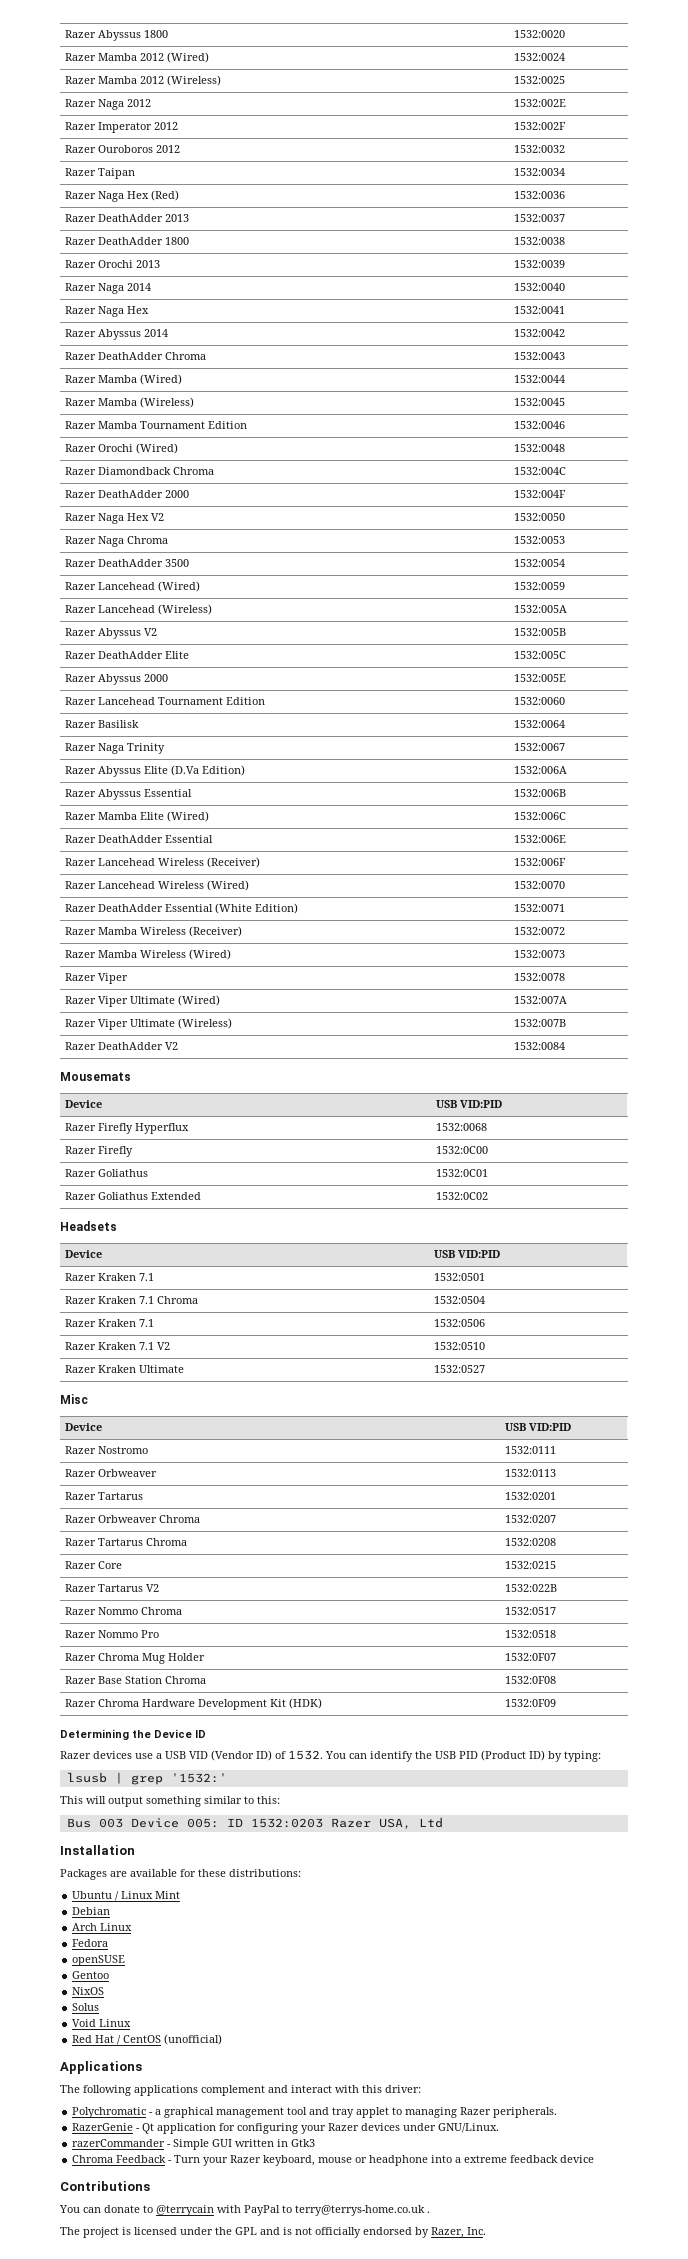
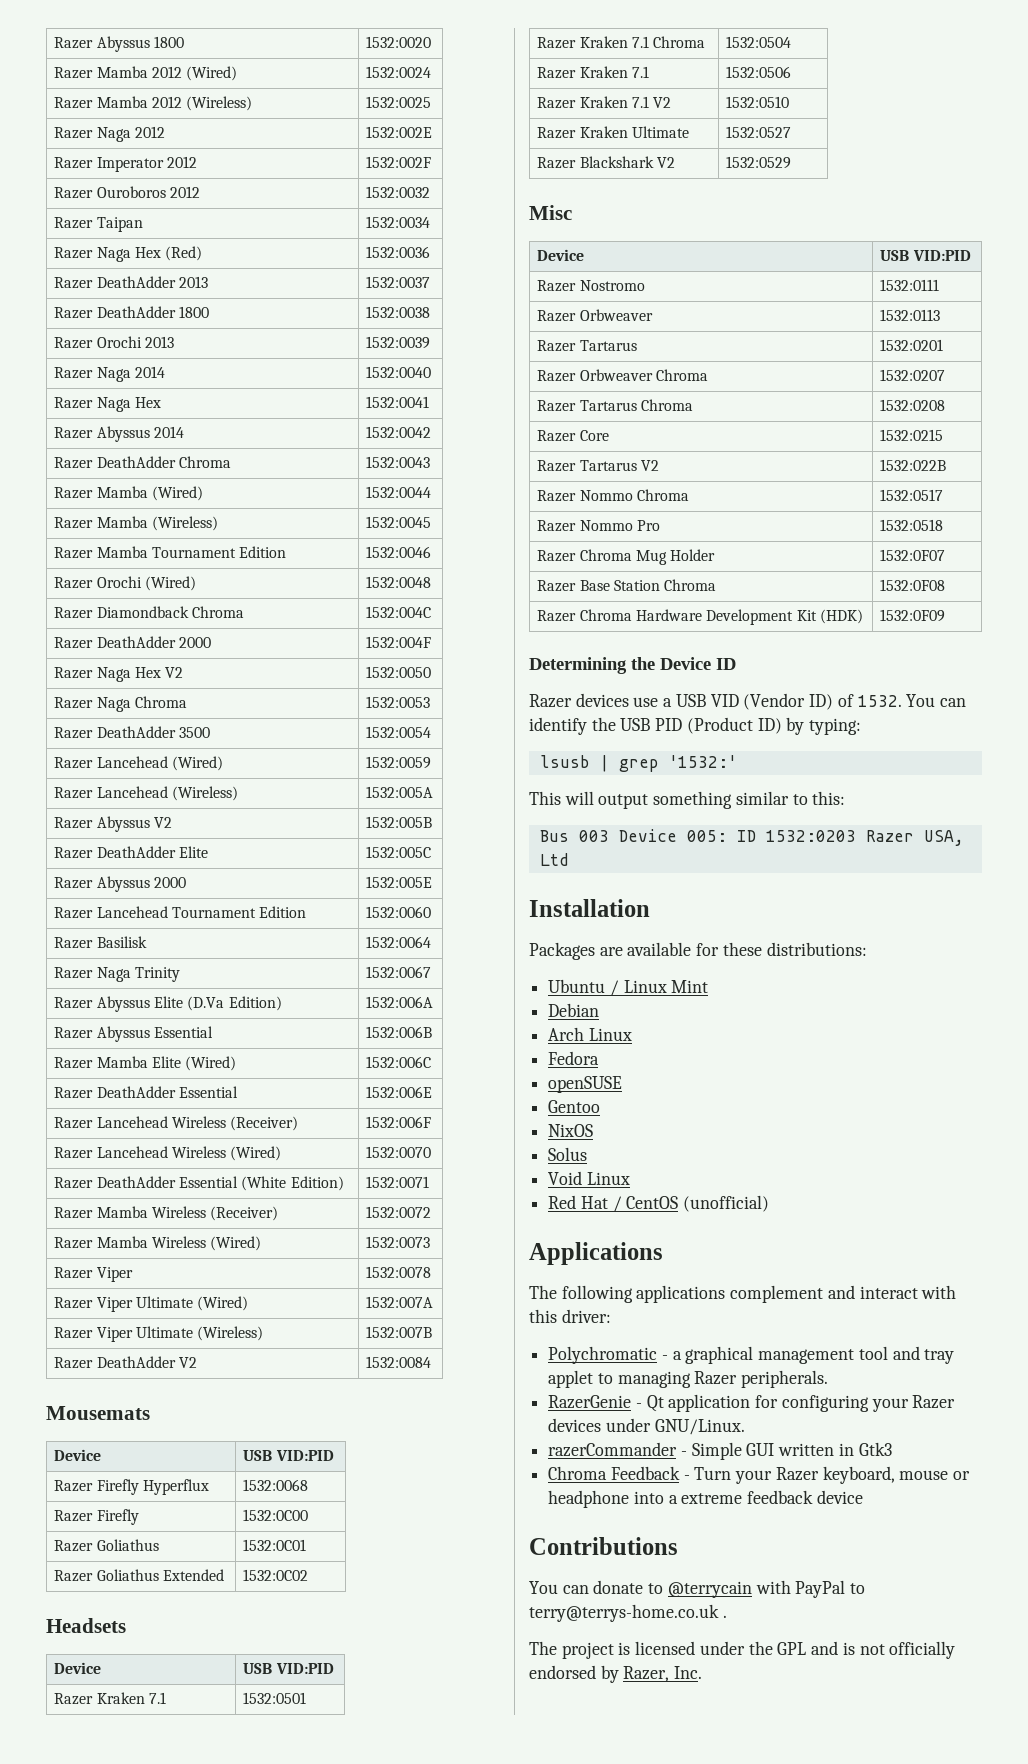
(486, 1369) none -> [537,156,675,169] [726,156,792,169] // Razer Blackshark V2 | 1532:0529

